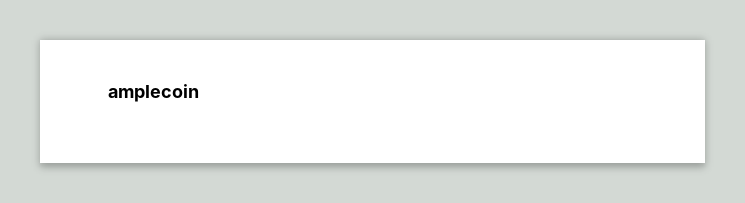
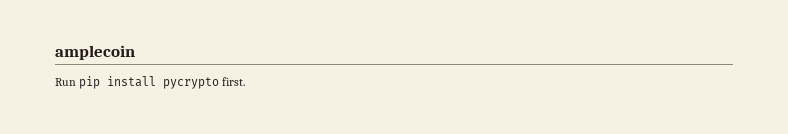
(199, 93) none -> [55,76,246,89] // Run pip install pycrypto first.

